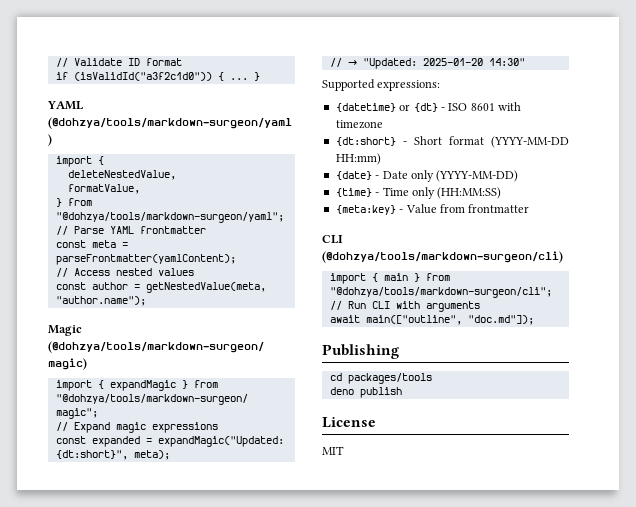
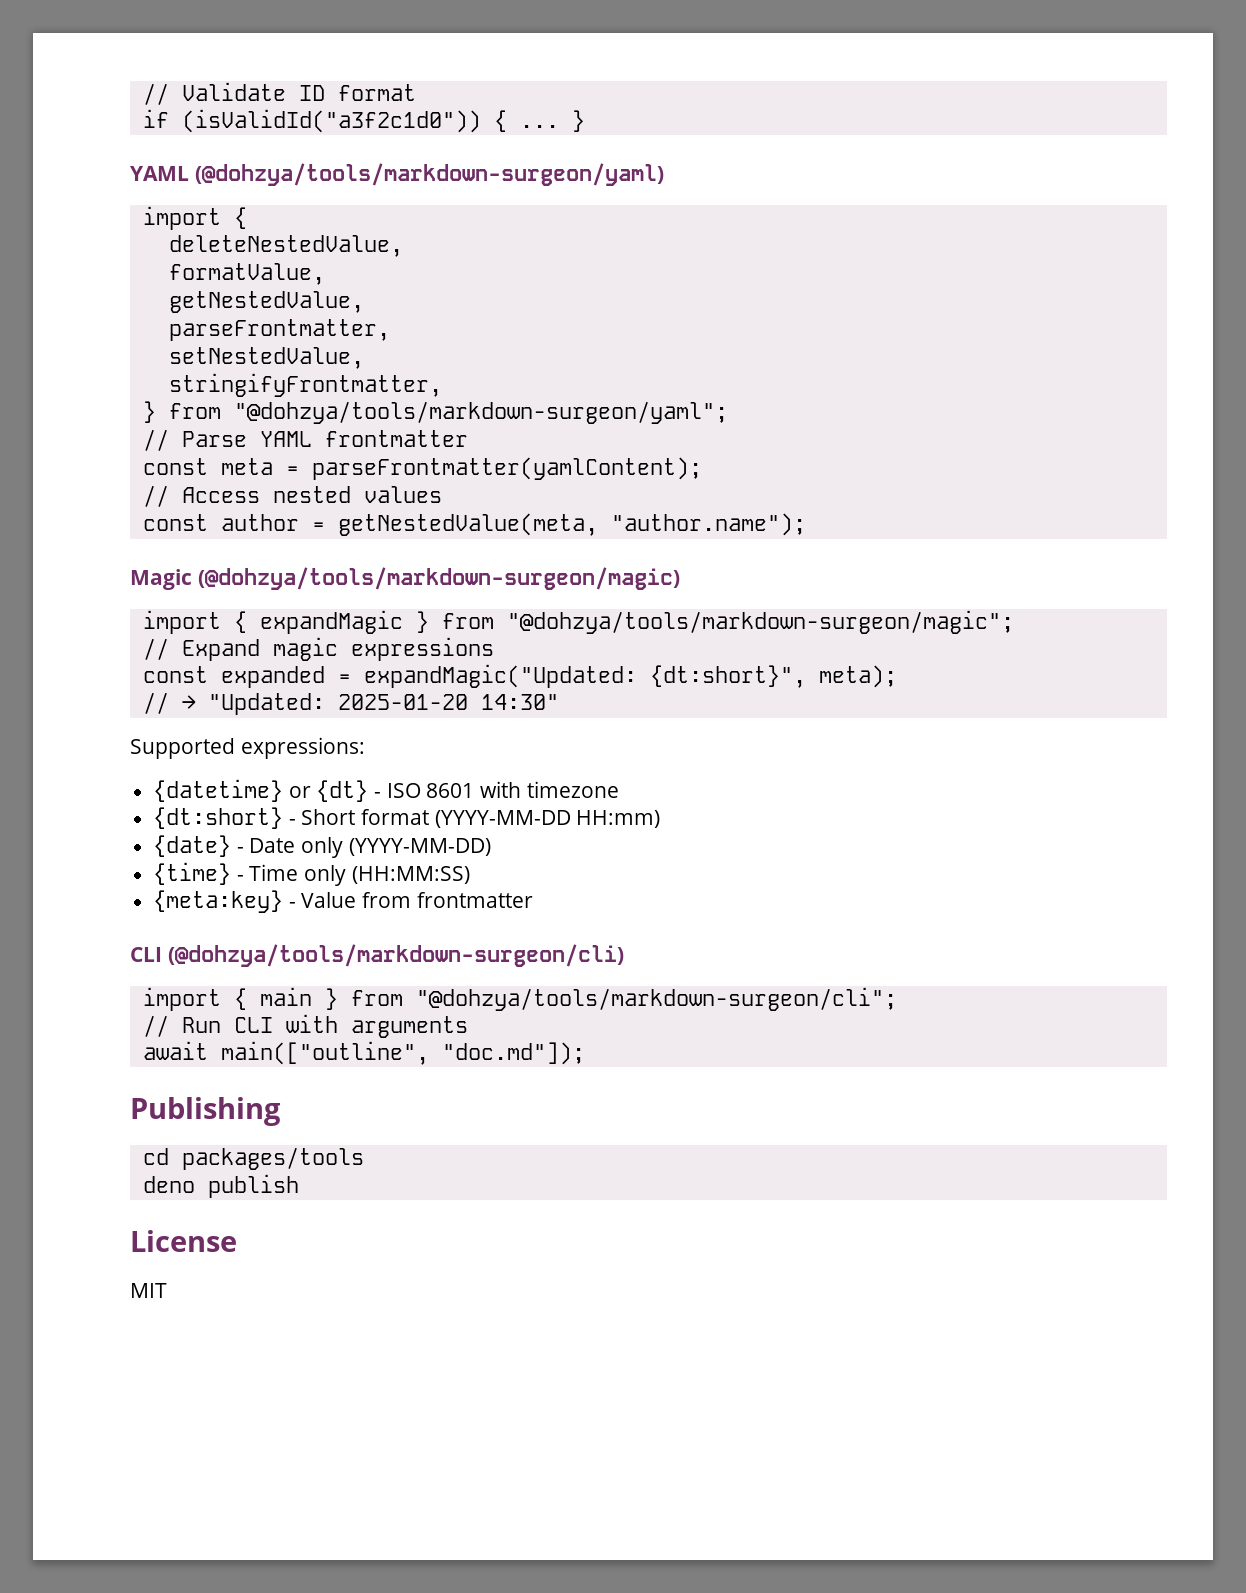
(140, 189) none -> [168,291,364,313] [168,319,390,341] [168,347,364,369] [168,373,442,397] // getNestedValue, // parseFrontmatter, // setNestedValue, // stringifyFrontmatter,

